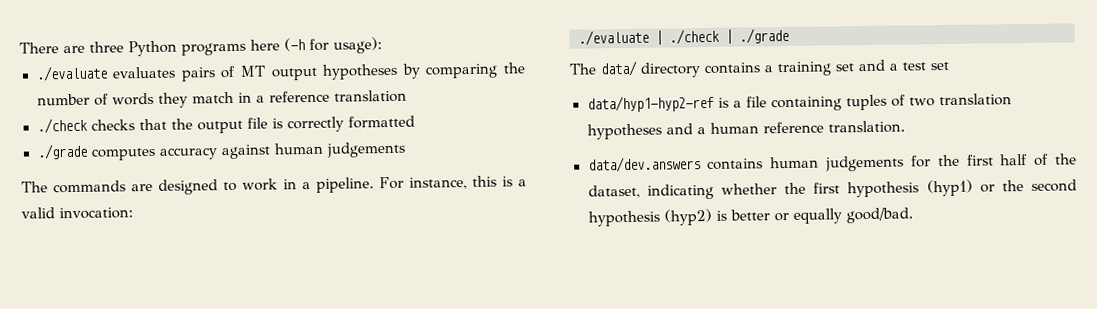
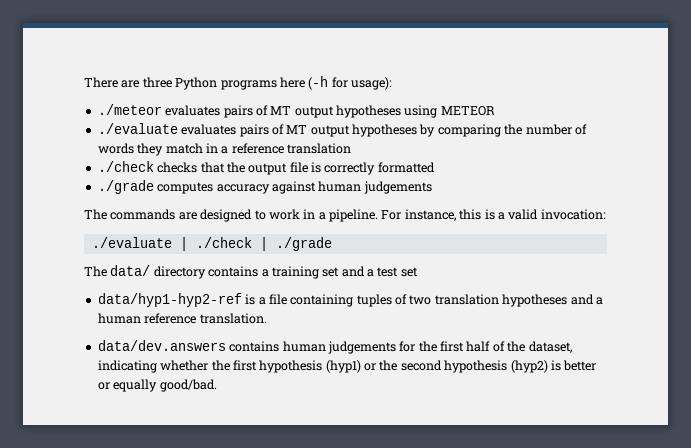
(382, 45) none -> [97,104,495,118] // ./meteor evaluates pairs of MT output hypotheses using METEOR

